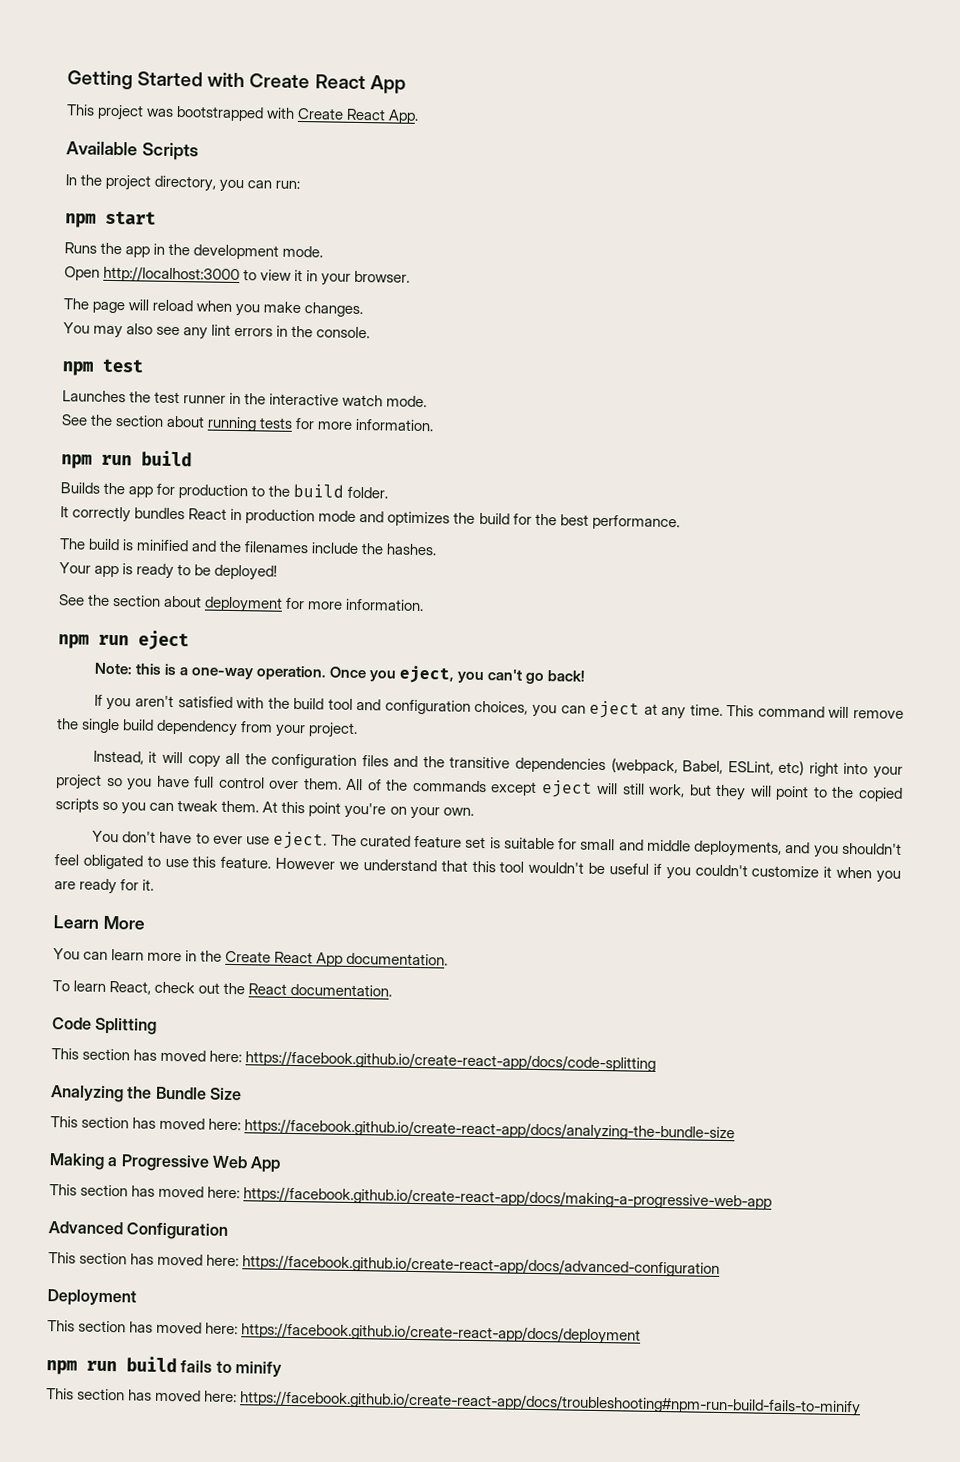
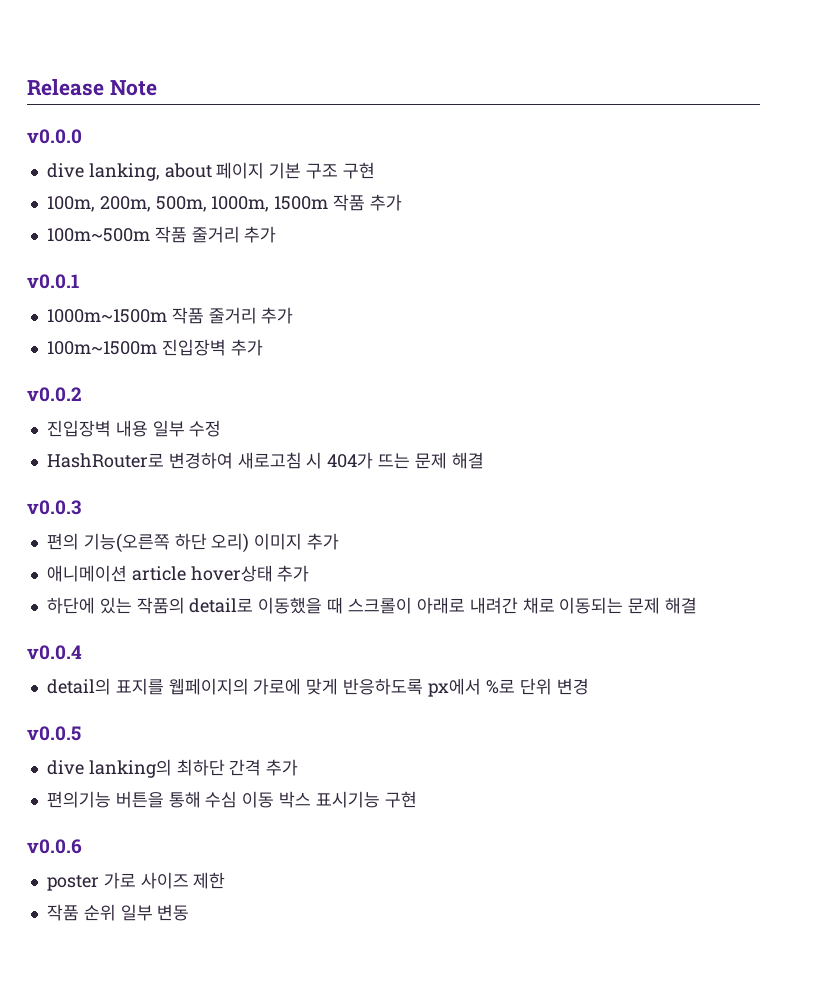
[67,70,406,94] [66,104,420,124] [66,141,199,161] [65,174,301,193] [65,210,156,228] [64,242,324,260] [64,265,411,286] [63,298,364,318] [63,322,371,340] [62,358,143,376] [62,390,428,408] [61,414,435,432] [61,450,192,469] [60,482,389,500] [60,506,680,531] [59,538,438,556] [59,562,278,581] [58,594,425,613] [58,630,189,651] [93,662,586,685] [93,694,904,720] [56,718,359,739] [92,750,903,779] [56,774,903,802] [55,798,474,820] [91,830,903,858] [54,854,902,883] [54,878,155,895] [53,915,145,930] [53,948,449,967] [52,980,393,997] [52,1017,158,1035] [51,1048,657,1072] [50,1085,242,1103] [50,1116,736,1143] [49,1153,282,1173] [49,1184,773,1210] [48,1221,229,1240] [48,1252,721,1277] [47,1289,137,1307] [47,1320,642,1345] [46,1356,282,1377] [46,1388,862,1417] Getting Started with Create React App // This project was bootstrapped with Create React App. // Available Scripts // In the project directory, you can run: // npm start // Runs the app in the development mode. // Open http://localhost:3000 to view it in your browser. // The page will reload when you make changes. // You may also see any lint errors in the console. // npm test // Launches the test runner in the interactive watch mode. // See the section about running tests for more information. // npm run build // Builds the app for production to the build folder. // It correctly bundles React in production mode and optimizes the build for the best performance. // The build is minified and the filenames include the hashes. // Your app is ready to be deployed! // See the section about deployment for more information. // npm run eject // Note: this is a one-way operation. Once you eject, you can't go back! // If you aren't satisfied with the build tool and configuration choices, you can eject at any time. This command will remove the single build dependency from your project. // Instead, it will copy all the configuration files and the transitive dependencies (webpack, Babel, ESLint, etc) right into your project so you have full control over them. All of the commands except eject will still work, but they will point to the copied scripts so you can tweak them. At this point you're on your own. // You don't have to ever use eject. The curated feature set is suitable for small and middle deployments, and you shouldn't feel obligated to use this feature. However we understand that this tool wouldn't be useful if you couldn't customize it when you are ready for it. // Learn More // You can learn more in the Create React App documentation. // To learn React, check out the React documentation. // Code Splitting // This section has moved here: https://facebook.github.io/create-react-app/docs/code-splitting // Analyzing the Bundle Size // This section has moved here: https://facebook.github.io/create-react-app/docs/analyzing-the-bundle-size // Making a Progressive Web App // This section has moved here: https://facebook.github.io/create-react-app/docs/making-a-progressive-web-app // Advanced Configuration // This section has moved here: https://facebook.github.io/create-react-app/docs/advanced-configuration // Deployment // This section has moved here: https://facebook.github.io/create-react-app/docs/deployment // npm run build fails to minify // This section has moved here: https://facebook.github.io/create-react-app/docs/troubleshooting#npm-run-build-fails-to-minify -> [27,79,157,96] [27,129,82,144] [46,162,375,181] [46,194,402,212] [46,226,277,243] [27,274,79,289] [46,307,294,324] [46,339,263,356] [27,387,82,402] [46,420,222,437] [46,452,484,469] [27,500,81,515] [46,533,340,553] [46,565,310,582] [46,597,698,614] [27,645,82,660] [46,678,589,697] [27,726,81,741] [46,759,299,778] [46,791,417,808] [27,839,82,854] [46,872,226,891] [46,904,190,921] Release Note // v0.0.0 // dive lanking, about 페이지 기본 구조 구현 // 100m, 200m, 500m, 1000m, 1500m 작품 추가 // 100m~500m 작품 줄거리 추가 // v0.0.1 // 1000m~1500m 작품 줄거리 추가 // 100m~1500m 진입장벽 추가 // v0.0.2 // 진입장벽 내용 일부 수정 // HashRouter로 변경하여 새로고침 시 404가 뜨는 문제 해결 // v0.0.3 // 편의 기능(오른쪽 하단 오리) 이미지 추가 // 애니메이션 article hover상태 추가 // 하단에 있는 작품의 detail로 이동했을 때 스크롤이 아래로 내려간 채로 이동되는 문제 해결 // v0.0.4 // detail의 표지를 웹페이지의 가로에 맞게 반응하도록 px에서 %로 단위 변경 // v0.0.5 // dive lanking의 최하단 간격 추가 // 편의기능 버튼을 통해 수심 이동 박스 표시기능 구현 // v0.0.6 // poster 가로 사이즈 제한 // 작품 순위 일부 변동

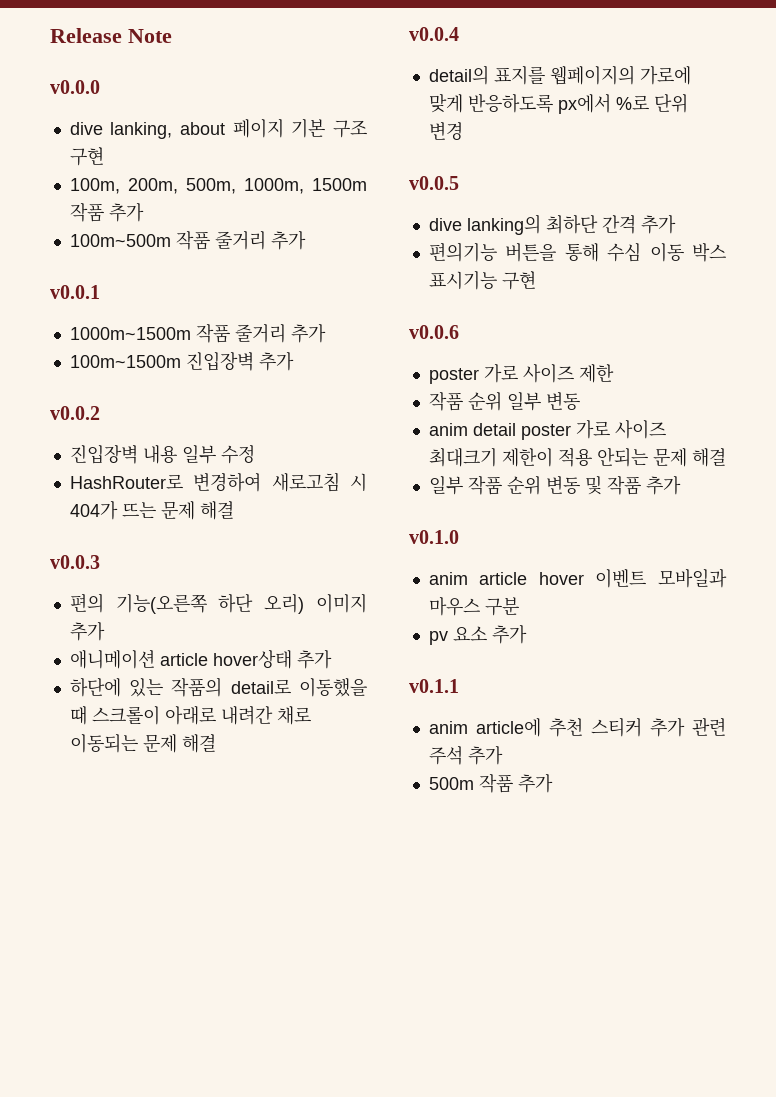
(190, 912) none -> [428,420,666,440] [428,447,726,467] [428,476,681,495] [409,530,459,544] [428,569,727,588] [428,597,519,616] [428,625,527,645] [409,679,459,693] [428,718,726,737] [428,746,503,765] [428,774,553,793] // anim detail poster 가로 사이즈 최대크기 제한이 적용 안되는 문제 해결 // 일부 작품 순위 변동 및 작품 추가 // v0.1.0 // anim article hover 이벤트 모바일과 마우스 구분 // pv 요소 추가 // v0.1.1 // anim article에 추천 스티커 추가 관련 주석 추가 // 500m 작품 추가

